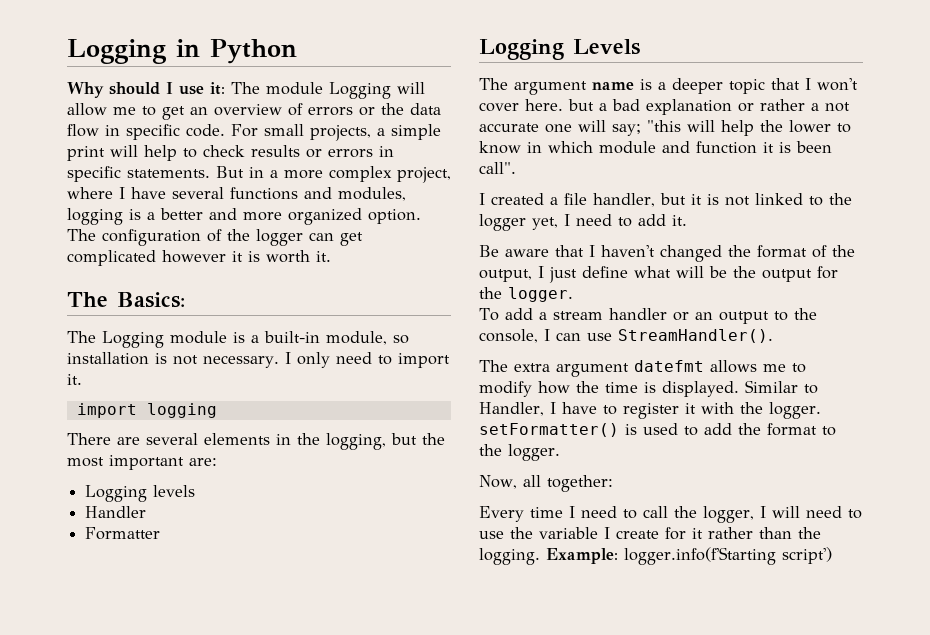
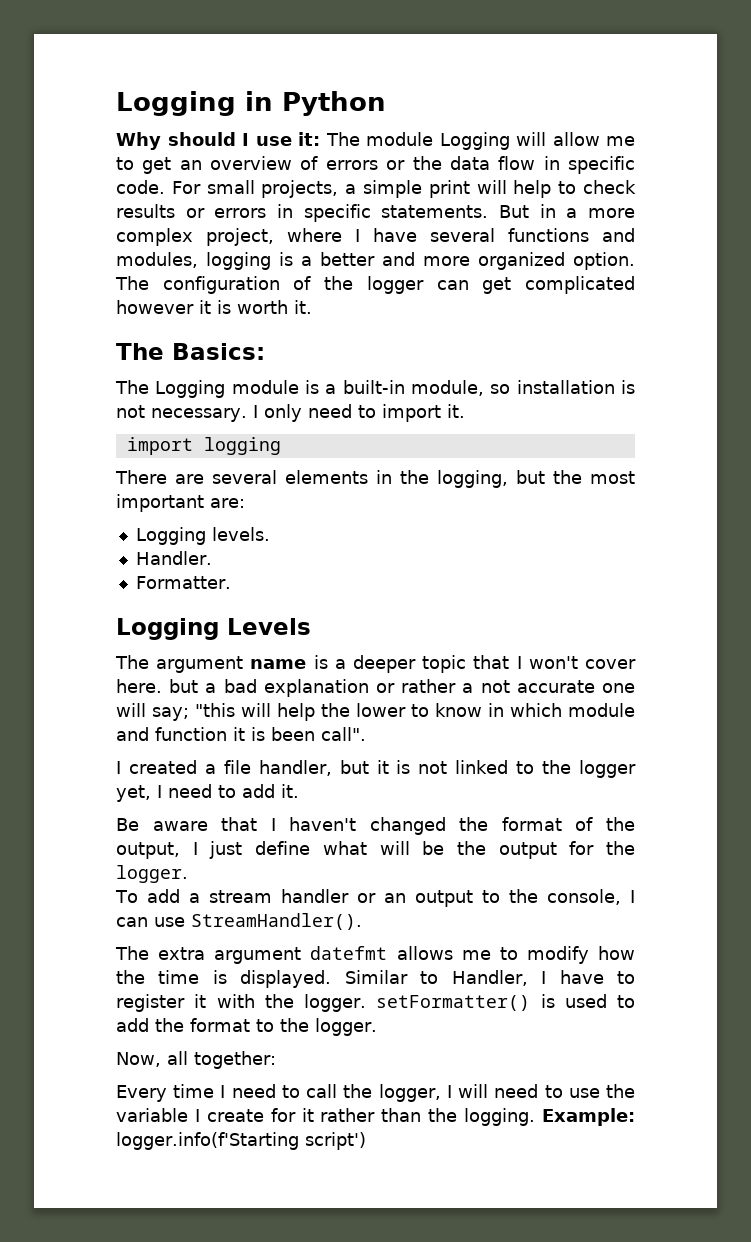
[153,485,196,497] [85,506,147,518] [85,527,161,540] levels // Handler // Formatter -> [211,527,270,541] [135,551,212,565] [135,576,231,589] levels. // Handler. // Formatter.

